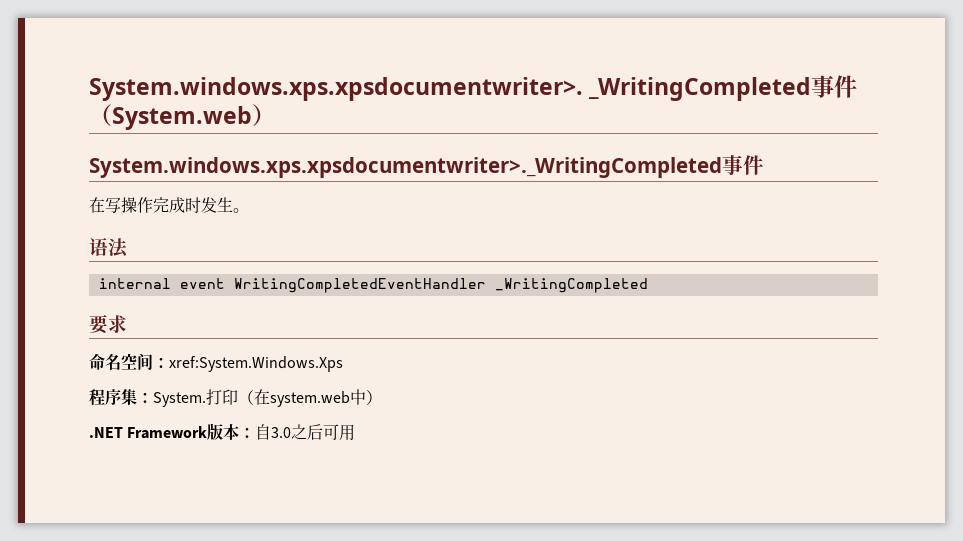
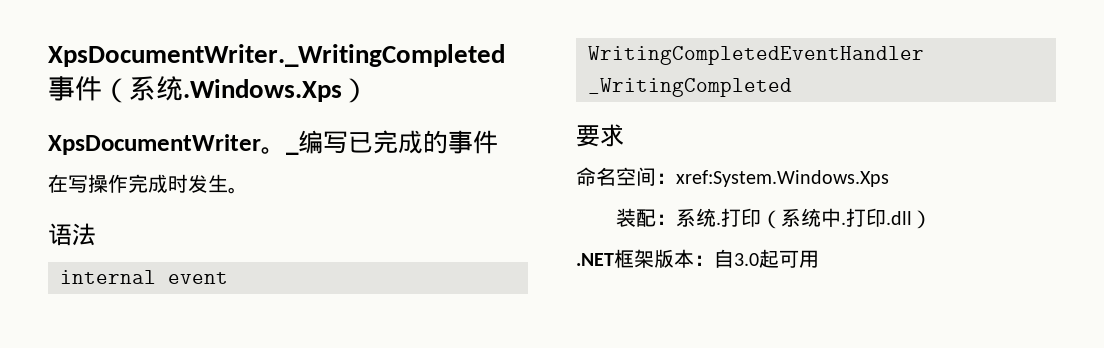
[89,75,858,101] [89,104,275,130] [89,157,722,178] System.windows.xps.xpsdocumentwriter>. _WritingCompleted事件（System.web） // System.windows.xps.xpsdocumentwriter>._WritingCompleted -> [48,44,505,67] [48,76,369,103] [48,130,448,155] XpsDocumentWriter._WritingCompleted事件（系统.Windows.Xps） // XpsDocumentWriter。_编写已完成的
[89,388,366,407] 程序集：System.打印（在system.web中 -> [616,208,913,229] 装配：系统.打印（系统中.打印.dll
[127,426,208,439] Framework -> [614,249,654,268] 框架
[291,424,324,440] 之后 -> [759,249,779,268] 起

